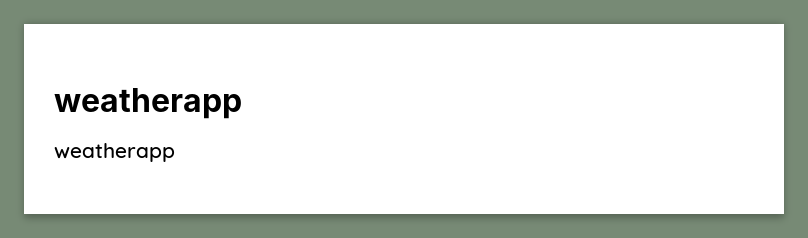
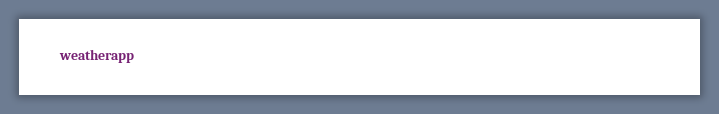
[54,88,242,119] [54,143,175,162] weatherapp // weatherapp -> [59,49,134,63] weatherapp

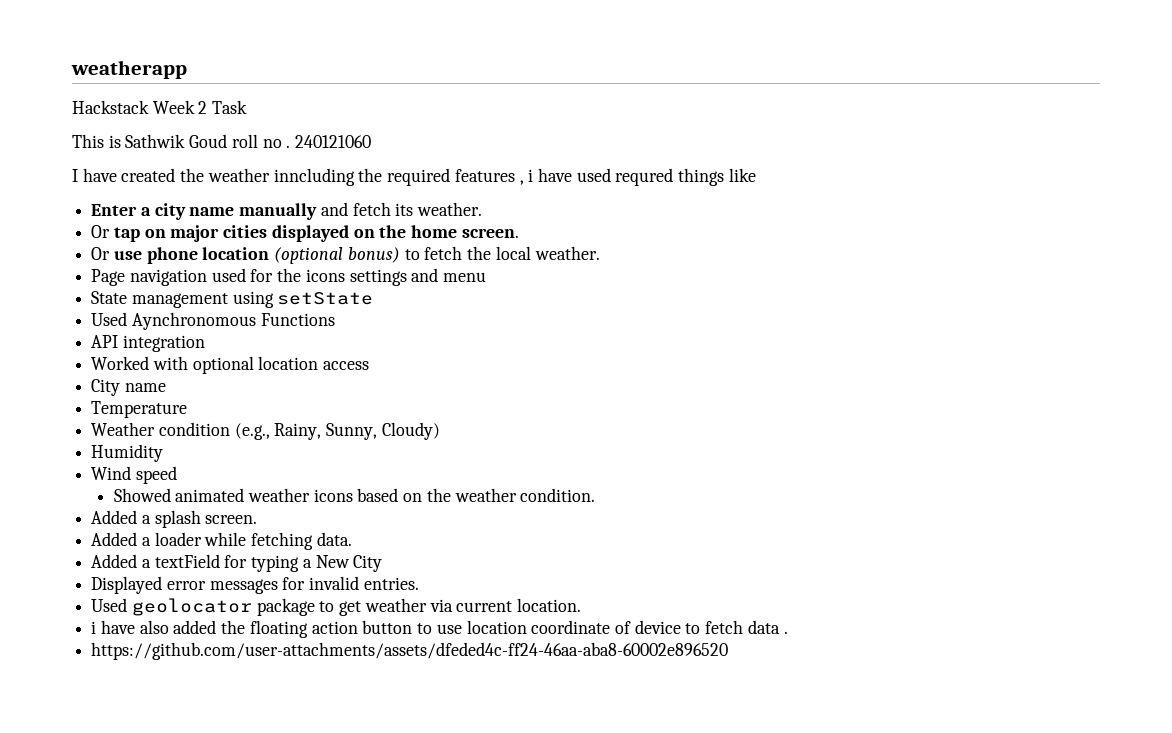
(134, 56) none -> [72,100,248,114] [72,134,372,148] [72,168,756,186] [91,202,483,220] [91,225,519,242] [91,246,600,264] [91,268,487,286] [91,291,374,308] [91,312,335,330] [91,335,205,352] [91,356,370,374] [91,379,166,396] [91,401,188,418] [91,422,440,440] [91,444,164,462] [91,466,177,484] [113,488,596,502] [91,510,258,528] [91,532,352,550] [91,554,383,572] [91,576,419,594] [91,598,582,616] [91,620,788,638] [91,642,729,660] // Hackstack Week 2 Task // This is Sathwik Goud roll no . 240121060 // I have created the weather inncluding the required features , i have used requred things like // Enter a city name manually and fetch its weather. // Or tap on major cities displayed on the home screen. // Or use phone location (optional bonus) to fetch the local weather. // Page navigation used for the icons settings and menu // State management using setState // Used Aynchronomous Functions // API integration // Worked with optional location access // City name // Temperature // Weather condition (e.g., Rainy, Sunny, Cloudy) // Humidity // Wind speed // Showed animated weather icons based on the weather condition. // Added a splash screen. // Added a loader while fetching data. // Added a textField for typing a New City // Displayed error messages for invalid entries. // Used geolocator package to get weather via current location. // i have also added the floating action button to use location coordinate of device to fetch data . // https://github.com/user-attachments/assets/dfeded4c-ff24-46aa-aba8-60002e896520

